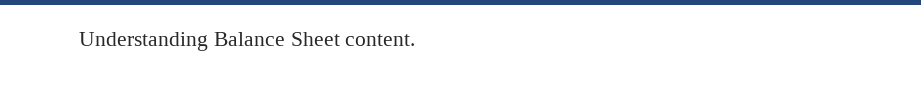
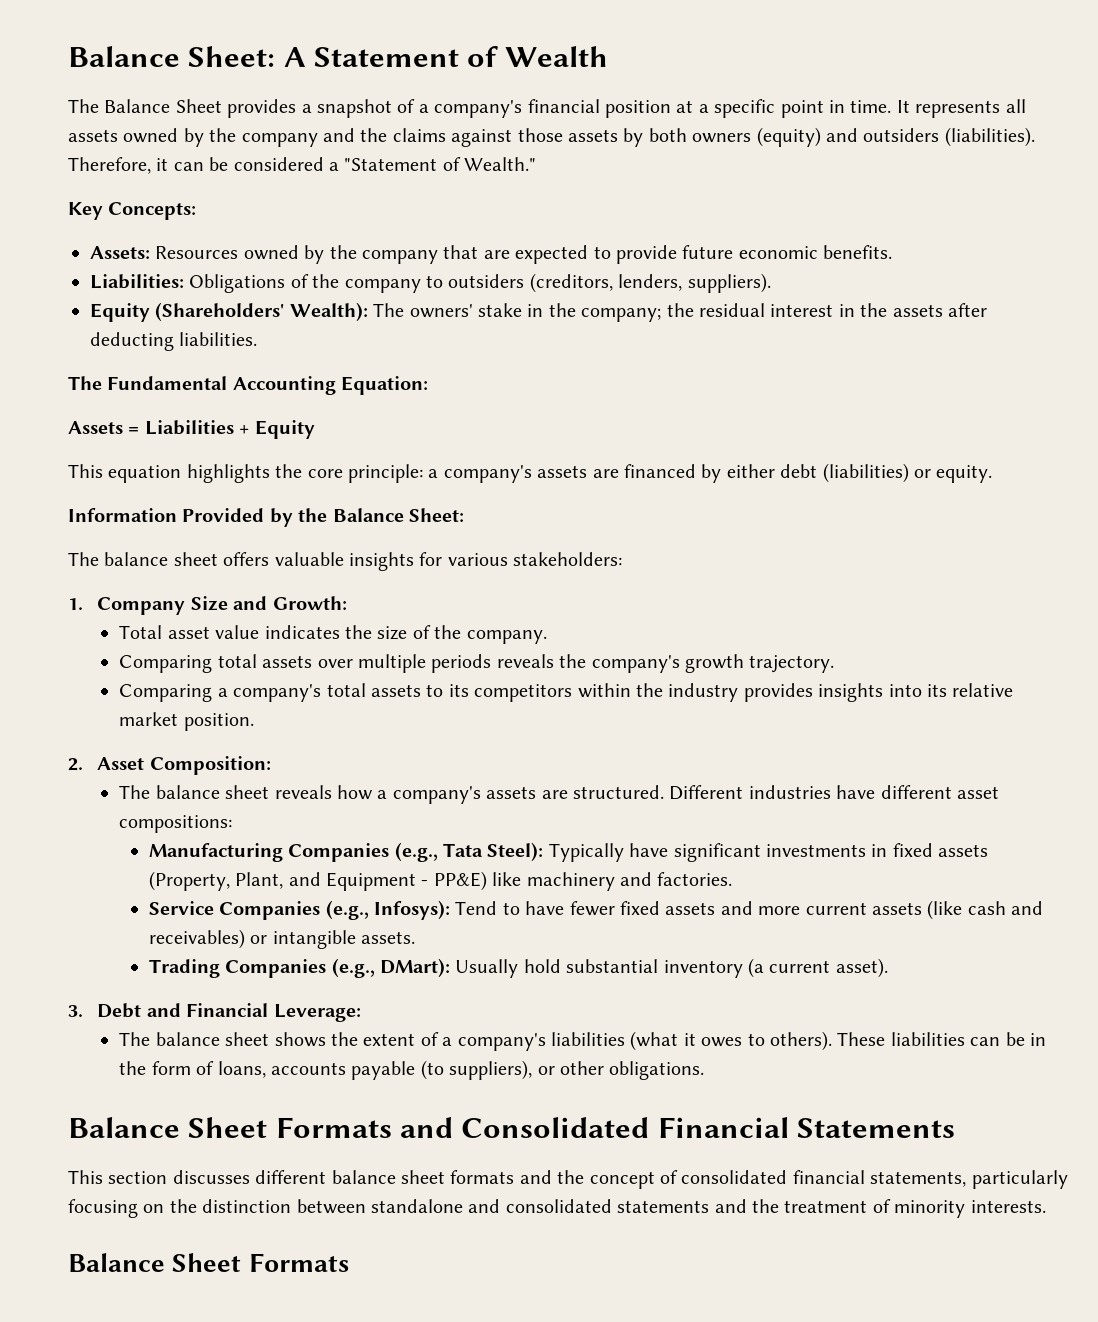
[79,32,416,51] Understanding Balance Sheet content. -> [68,46,608,67] [68,99,1026,118] [68,127,1035,147] [68,157,537,174] [68,202,197,220] [90,245,893,264] [90,273,771,293] [90,302,987,322] [90,332,258,351] [68,376,429,395] [68,420,315,439] [68,463,993,483] [68,508,464,527] [68,552,623,571] [68,596,347,615] [119,625,547,644] [119,654,835,673] [119,683,1014,702] [119,712,254,731] [68,756,271,775] [119,785,999,804] [119,815,233,833] [148,842,989,862] [148,871,733,891] [148,900,1044,920] [148,929,415,949] [148,958,888,978] [68,1003,361,1022] [119,1031,1046,1051] [119,1060,705,1080] [68,1117,956,1138] [68,1170,1068,1189] [68,1199,1046,1218] [68,1253,349,1272] Balance Sheet: A Statement of Wealth // The Balance Sheet provides a snapshot of a company's financial position at a specific point in time. It represents all assets owned by the company and the claims against those assets by both owners (equity) and outsiders (liabilities). Therefore, it can be considered a "Statement of Wealth." // Key Concepts: // Assets: Resources owned by the company that are expected to provide future economic benefits. // Liabilities: Obligations of the company to outsiders (creditors, lenders, suppliers). // Equity (Shareholders' Wealth): The owners' stake in the company; the residual interest in the assets after deducting liabilities. // The Fundamental Accounting Equation: // Assets = Liabilities + Equity // This equation highlights the core principle: a company's assets are financed by either debt (liabilities) or equity. // Information Provided by the Balance Sheet: // The balance sheet offers valuable insights for various stakeholders: // 1. Company Size and Growth: // Total asset value indicates the size of the company. // Comparing total assets over multiple periods reveals the company's growth trajectory. // Comparing a company's total assets to its competitors within the industry provides insights into its relative market position. // 2. Asset Composition: // The balance sheet reveals how a company's assets are structured. Different industries have different asset compositions: // Manufacturing Companies (e.g., Tata Steel): Typically have significant investments in fixed assets (Property, Plant, and Equipment - PP&E) like machinery and factories. // Service Companies (e.g., Infosys): Tend to have fewer fixed assets and more current assets (like cash and receivables) or intangible assets. // Trading Companies (e.g., DMart): Usually hold substantial inventory (a current asset). // 3. Debt and Financial Leverage: // The balance sheet shows the extent of a company's liabilities (what it owes to others). These liabilities can be in the form of loans, accounts payable (to suppliers), or other obligations. // Balance Sheet Formats and Consolidated Financial Statements // This section discusses different balance sheet formats and the concept of consolidated financial statements, particularly focusing on the distinction between standalone and consolidated statements and the treatment of minority interests. // Balance Sheet Formats

